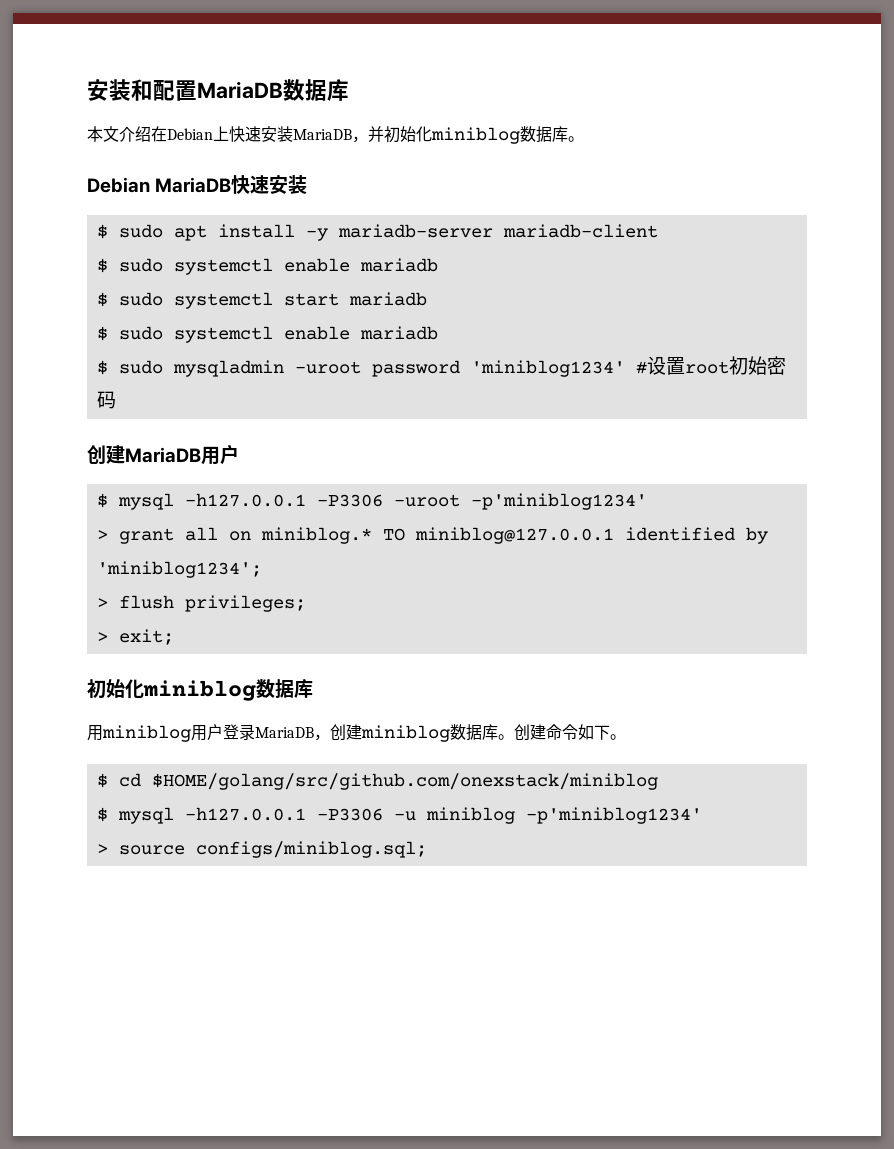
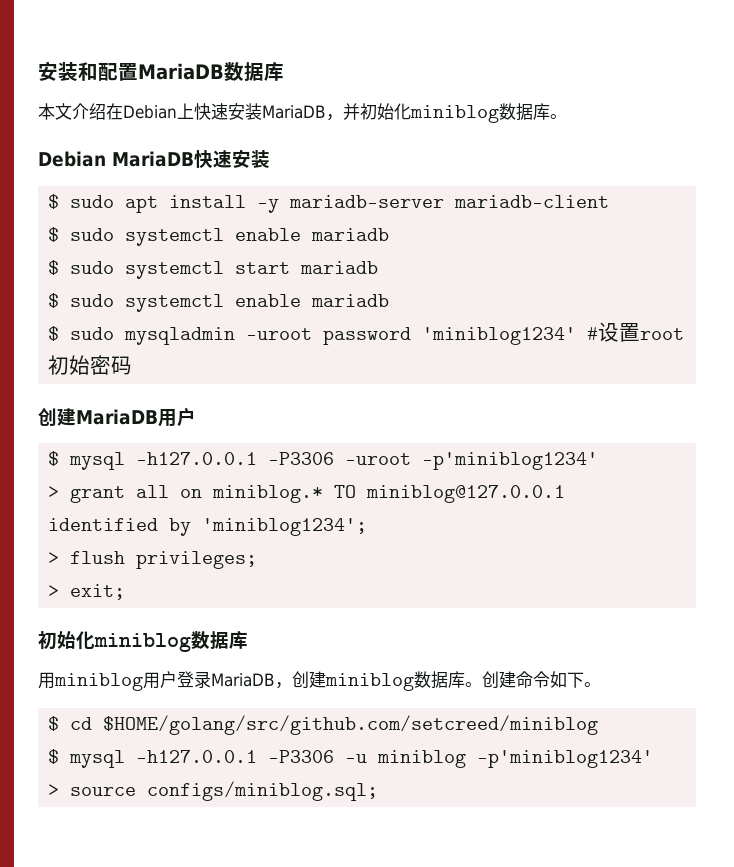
[151,773,658,790] $HOME/golang/src/github.com/onexstack/miniblog -> [103,715,599,735] $HOME/golang/src/github.com/setcreed/miniblog

